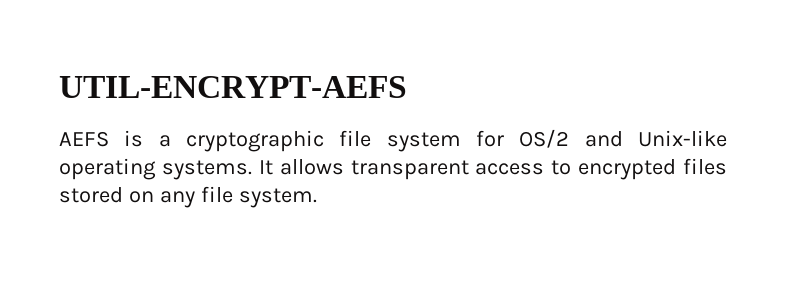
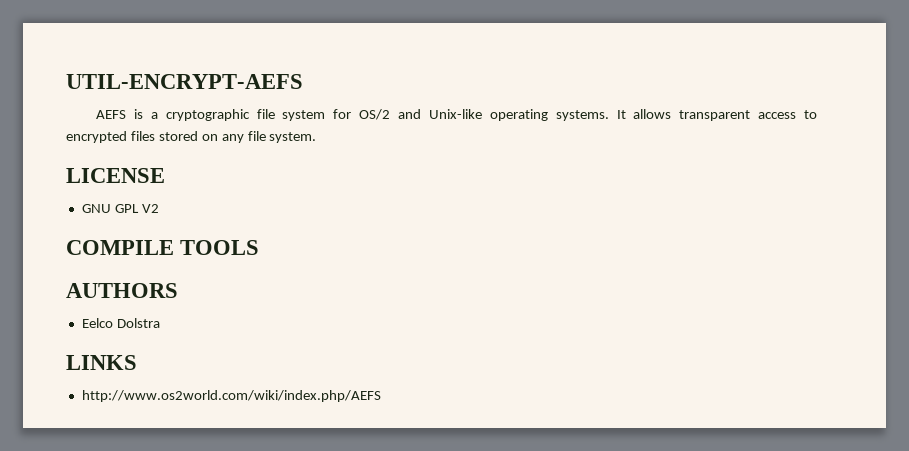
(317, 198) none -> [66,168,165,183] [81,204,159,213] [66,240,260,255] [66,283,178,298] [81,318,160,328] [66,355,137,370] [81,390,381,402] // LICENSE // GNU GPL V2 // COMPILE TOOLS // AUTHORS // Eelco Dolstra // LINKS // http://www.os2world.com/wiki/index.php/AEFS

